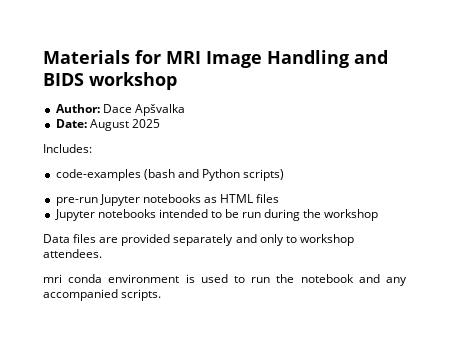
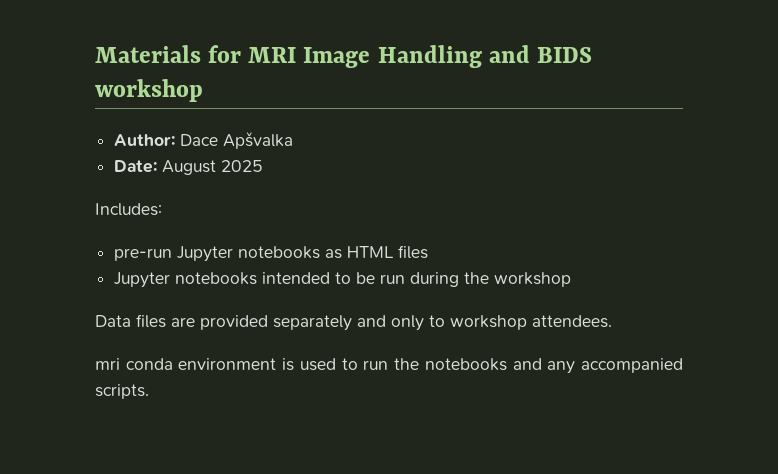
[55,169,285,181] // code-examples (bash and Python scripts) -> (162, 209) none
[300,274,354,283] notebook -> [424,358,507,371] notebooks

